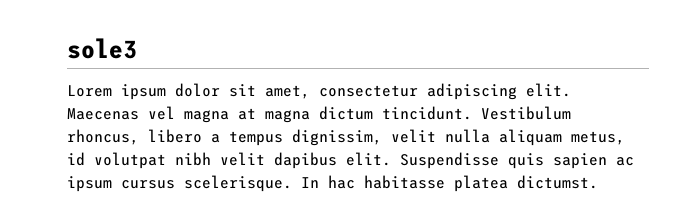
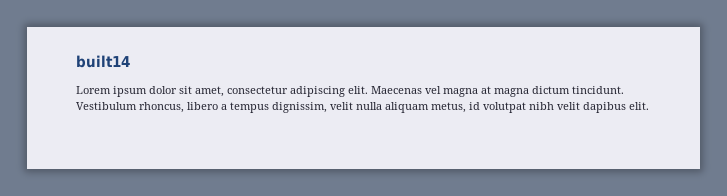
[67,38,137,59] sole3 -> [76,55,130,68] built14
[400,152,634,169] [67,175,598,192] Suspendisse quis sapien ac ipsum cursus scelerisque. In hac habitasse platea dictumst. -> (649, 106) none

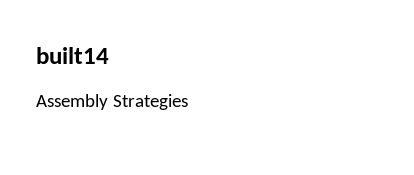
[76,86,624,97] [76,102,649,113] Lorem ipsum dolor sit amet, consectetur adipiscing elit. Maecenas vel magna at magna dictum tincidunt. Vestibulum rhoncus, libero a tempus dignissim, velit nulla aliquam metus, id volutpat nibh velit dapibus elit. -> [36,94,188,110] Assembly Strategies

